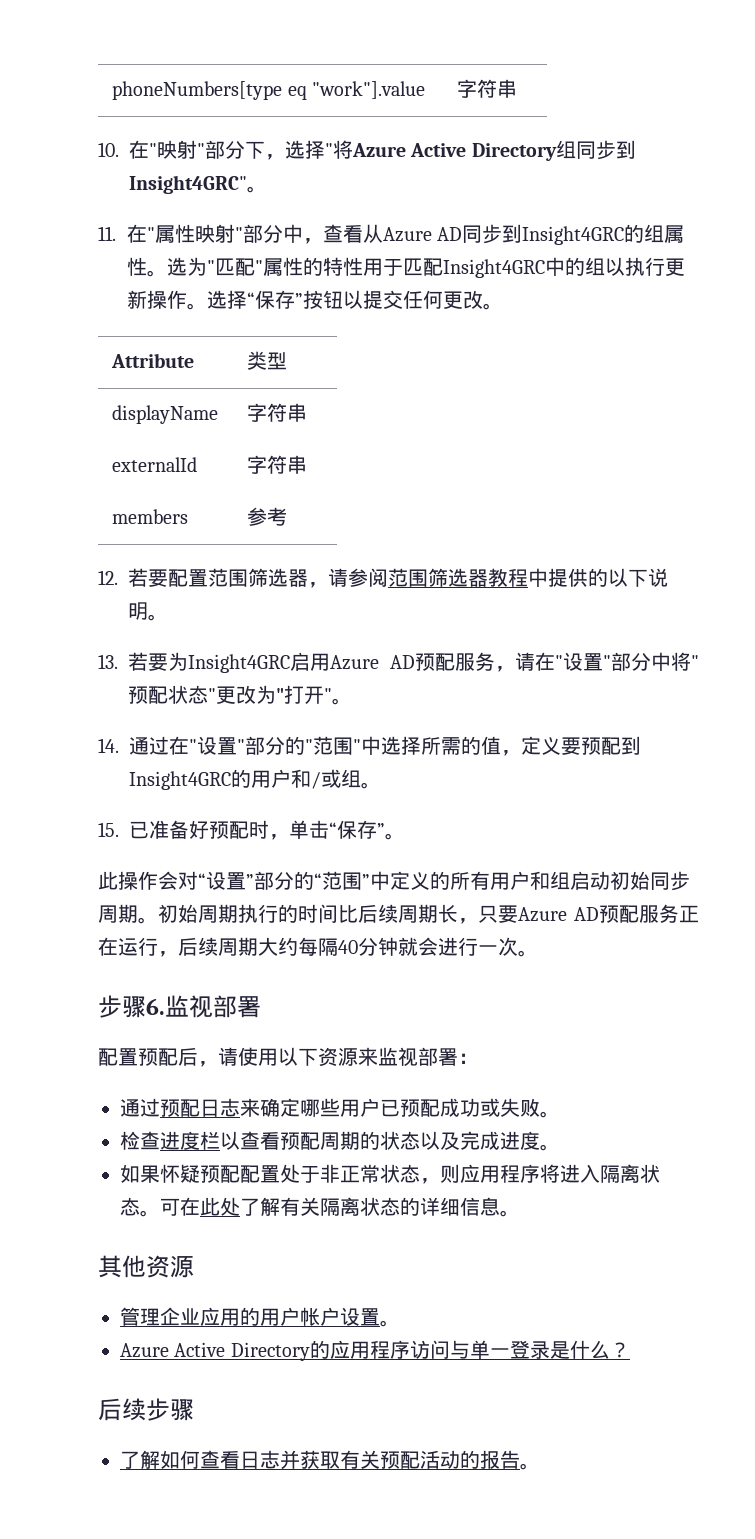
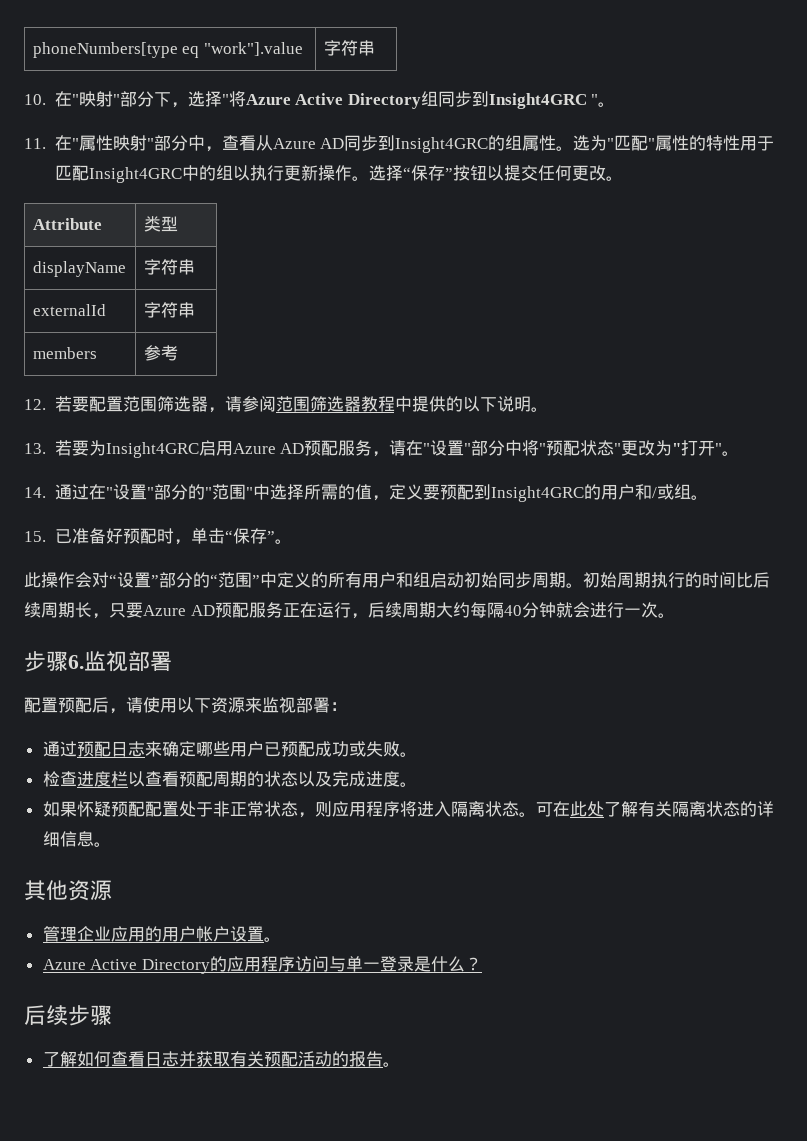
[129,175,247,194] Insight4GRC" -> [488,93,599,109] Insight4GRC "

